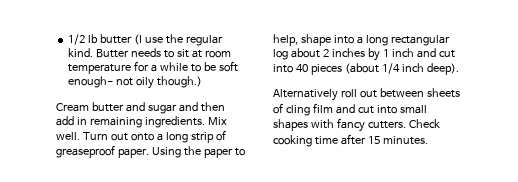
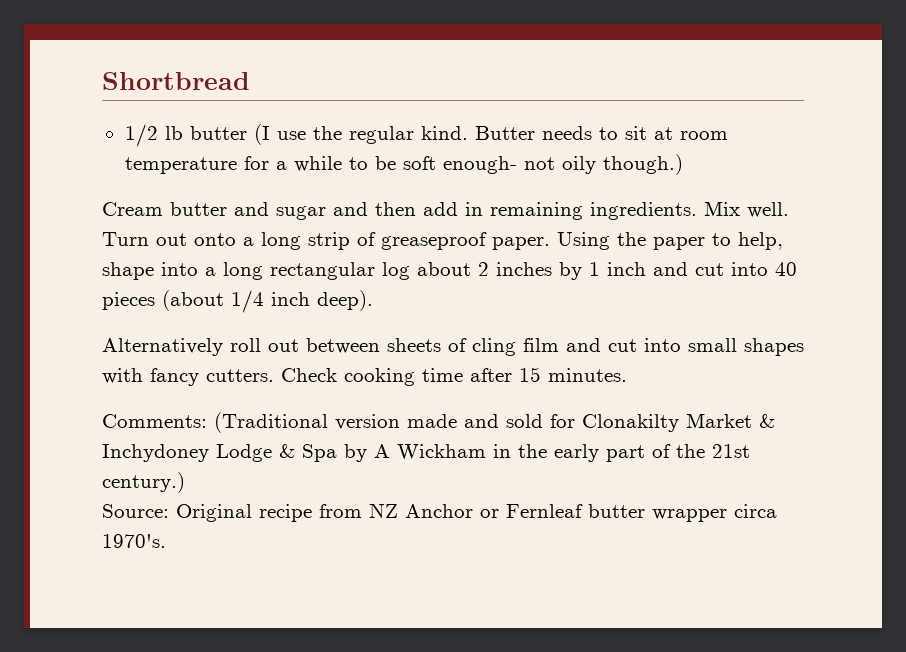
(68, 39) none -> [102,72,250,90] Shortbread //
(428, 140) none -> [102,412,775,433] [102,444,750,462] [102,472,185,493] [102,503,777,522] [102,534,166,548] // Comments: (Traditional version made and sold for Clonakilty Market & Inchydoney Lodge & Spa by A Wickham in the early part of the 21st century.) // Source: Original recipe from NZ Anchor or Fernleaf butter wrapper circa 1970's.

